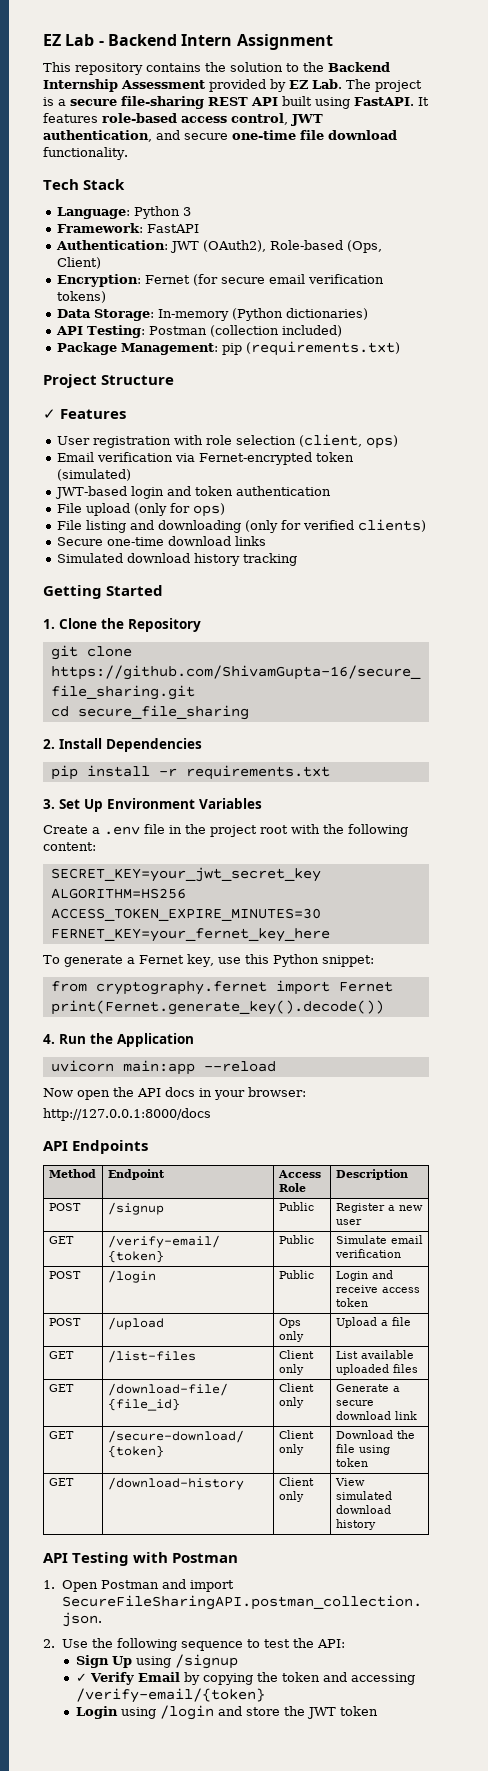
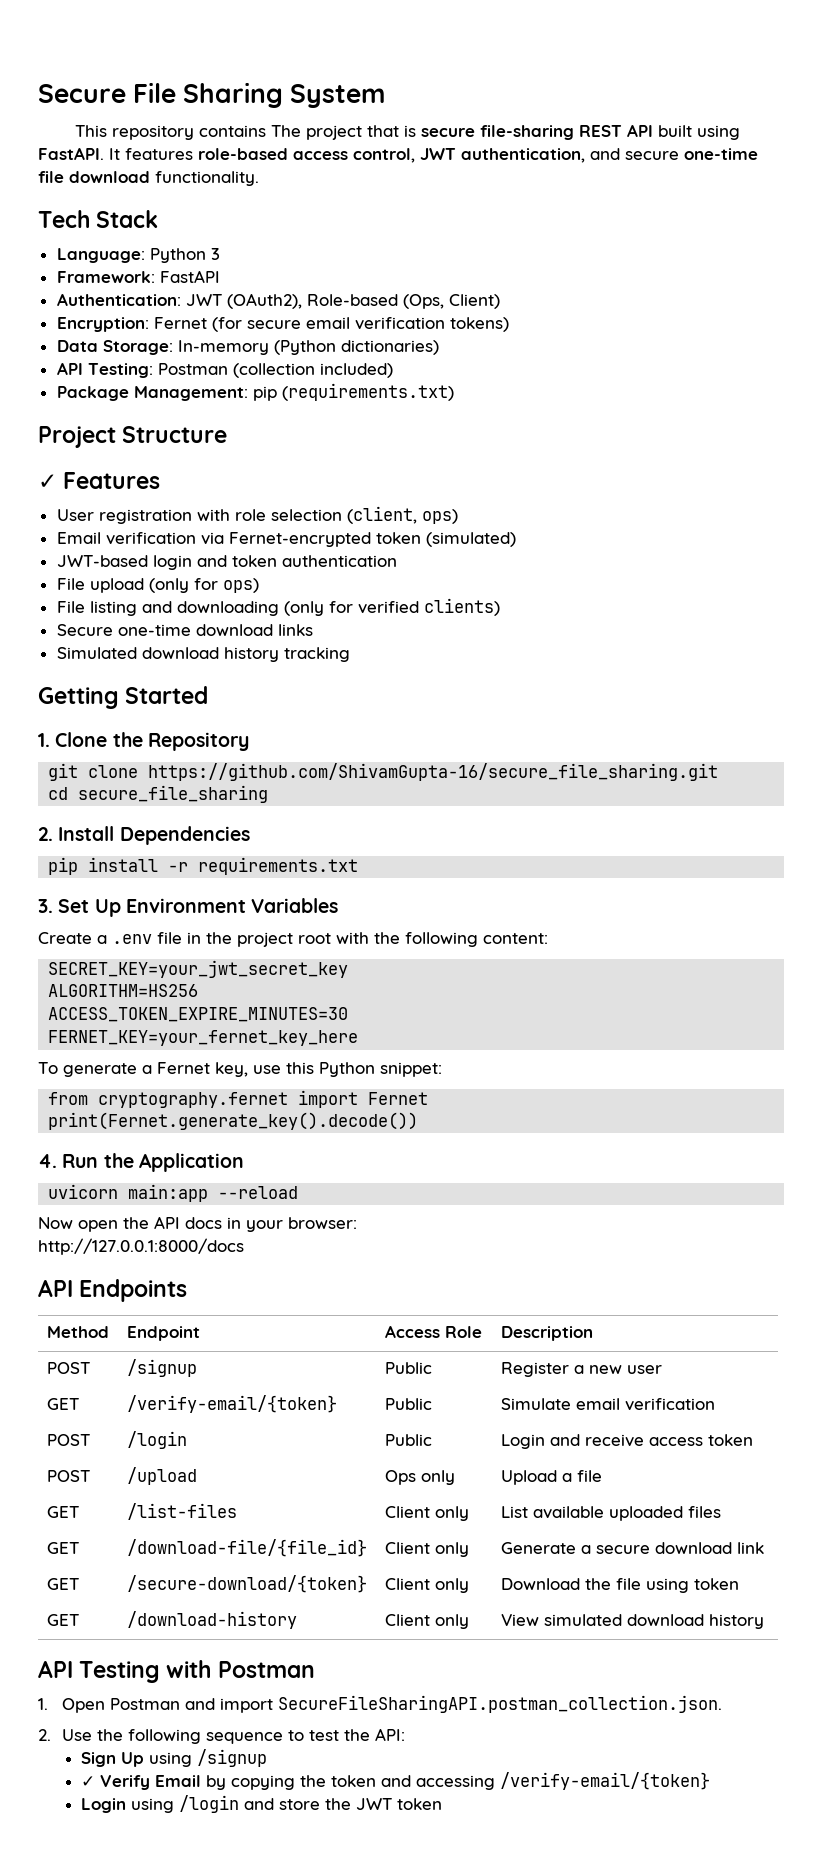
[43,34,333,50] [43,62,390,75] [43,79,422,92] [43,97,66,106] EZ Lab - Backend Intern Assignment // This repository contains the solution to the Backend Internship Assessment provided by EZ Lab. The project is a -> [38,82,386,108] [74,125,416,140] Secure File Sharing System // This repository contains The project that is

